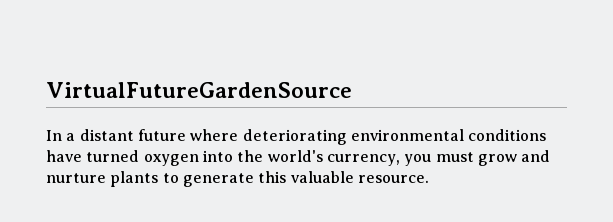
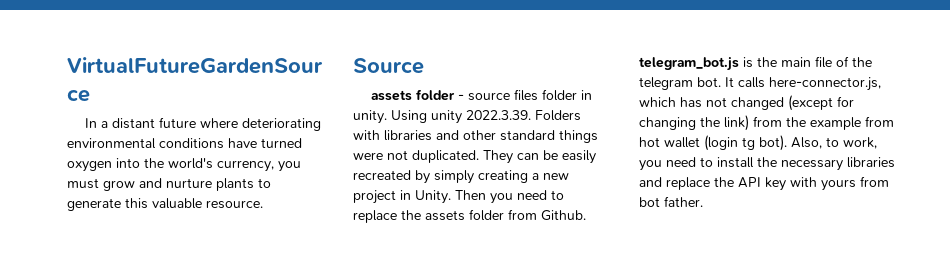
(429, 179) none -> [353,58,424,74] [371,89,593,101] [353,110,581,124] [353,130,598,143] [353,150,596,164] [353,170,569,184] [353,190,564,204] [353,209,586,223] [639,56,872,71] [639,77,881,91] [639,95,854,111] [639,115,894,131] [639,135,877,151] [639,157,895,171] [639,176,889,191] [639,196,703,207] // Source // assets folder - source files folder in unity. Using unity 2022.3.39. Folders with libraries and other standard things were not duplicated. They can be easily recreated by simply creating a new project in Unity. Then you need to replace the assets folder from Github. telegram_bot.js is the main file of the telegram bot. It calls here-connector.js, which has not changed (except for changing the link) from the example from hot wallet (login tg bot). Also, to work, you need to install the necessary libraries and replace the API key with yours from bot father.

